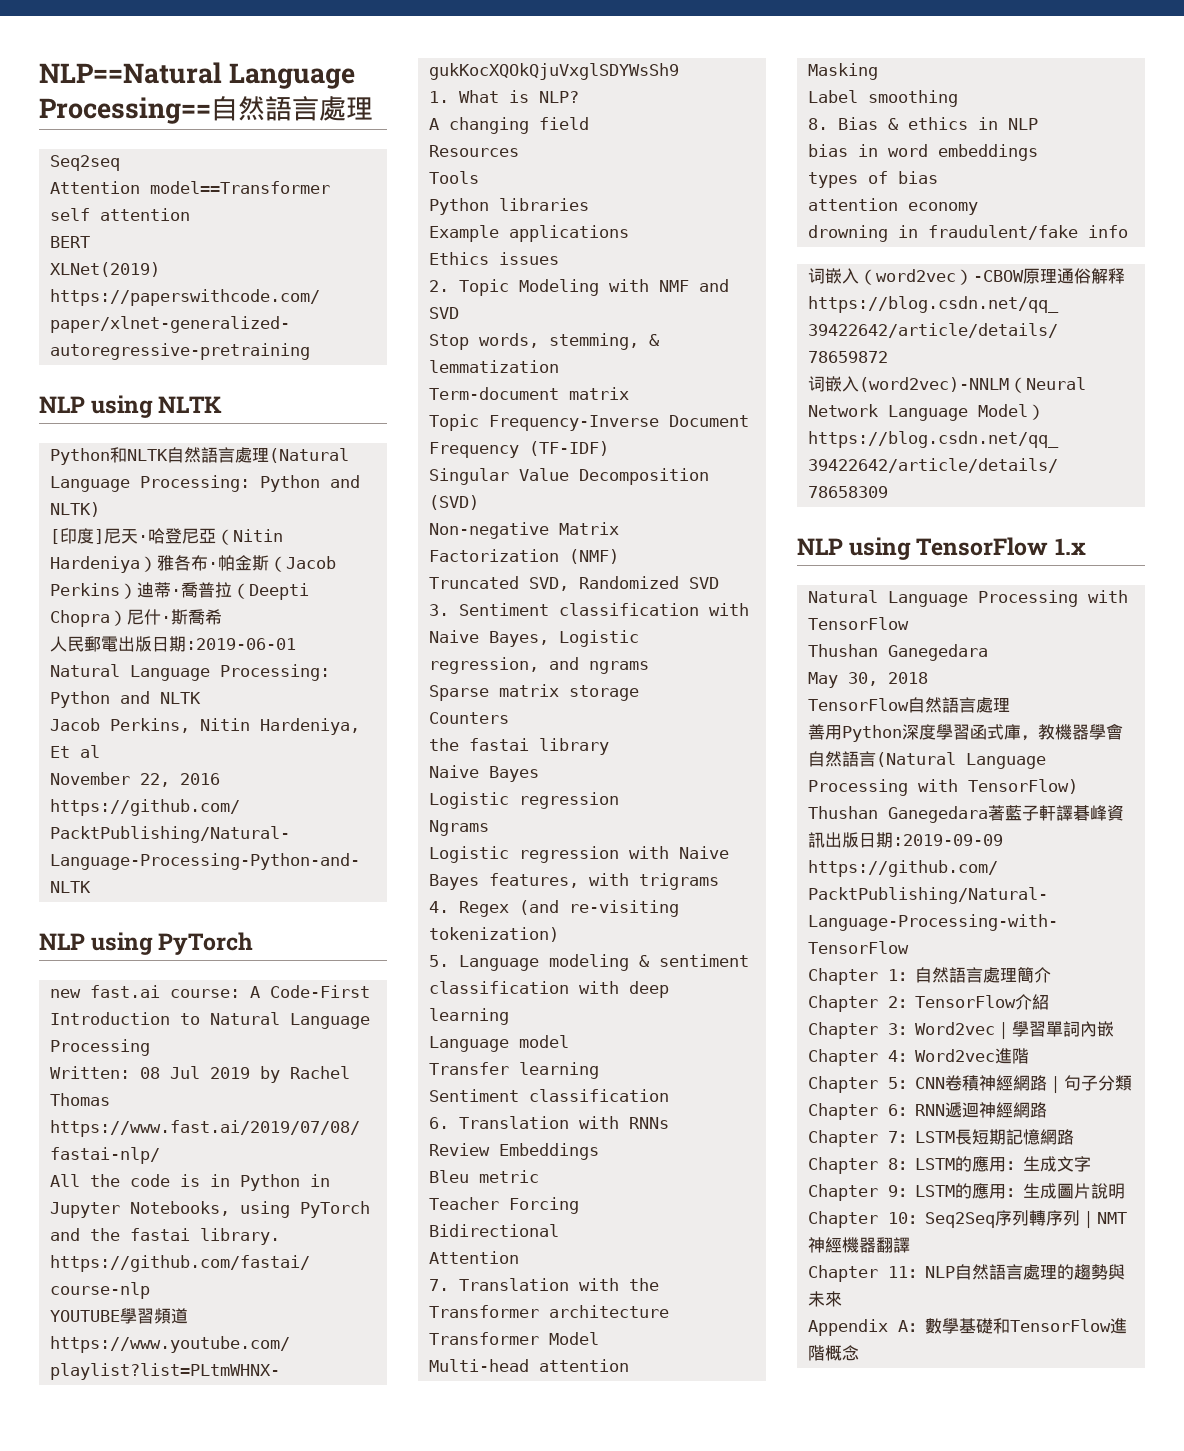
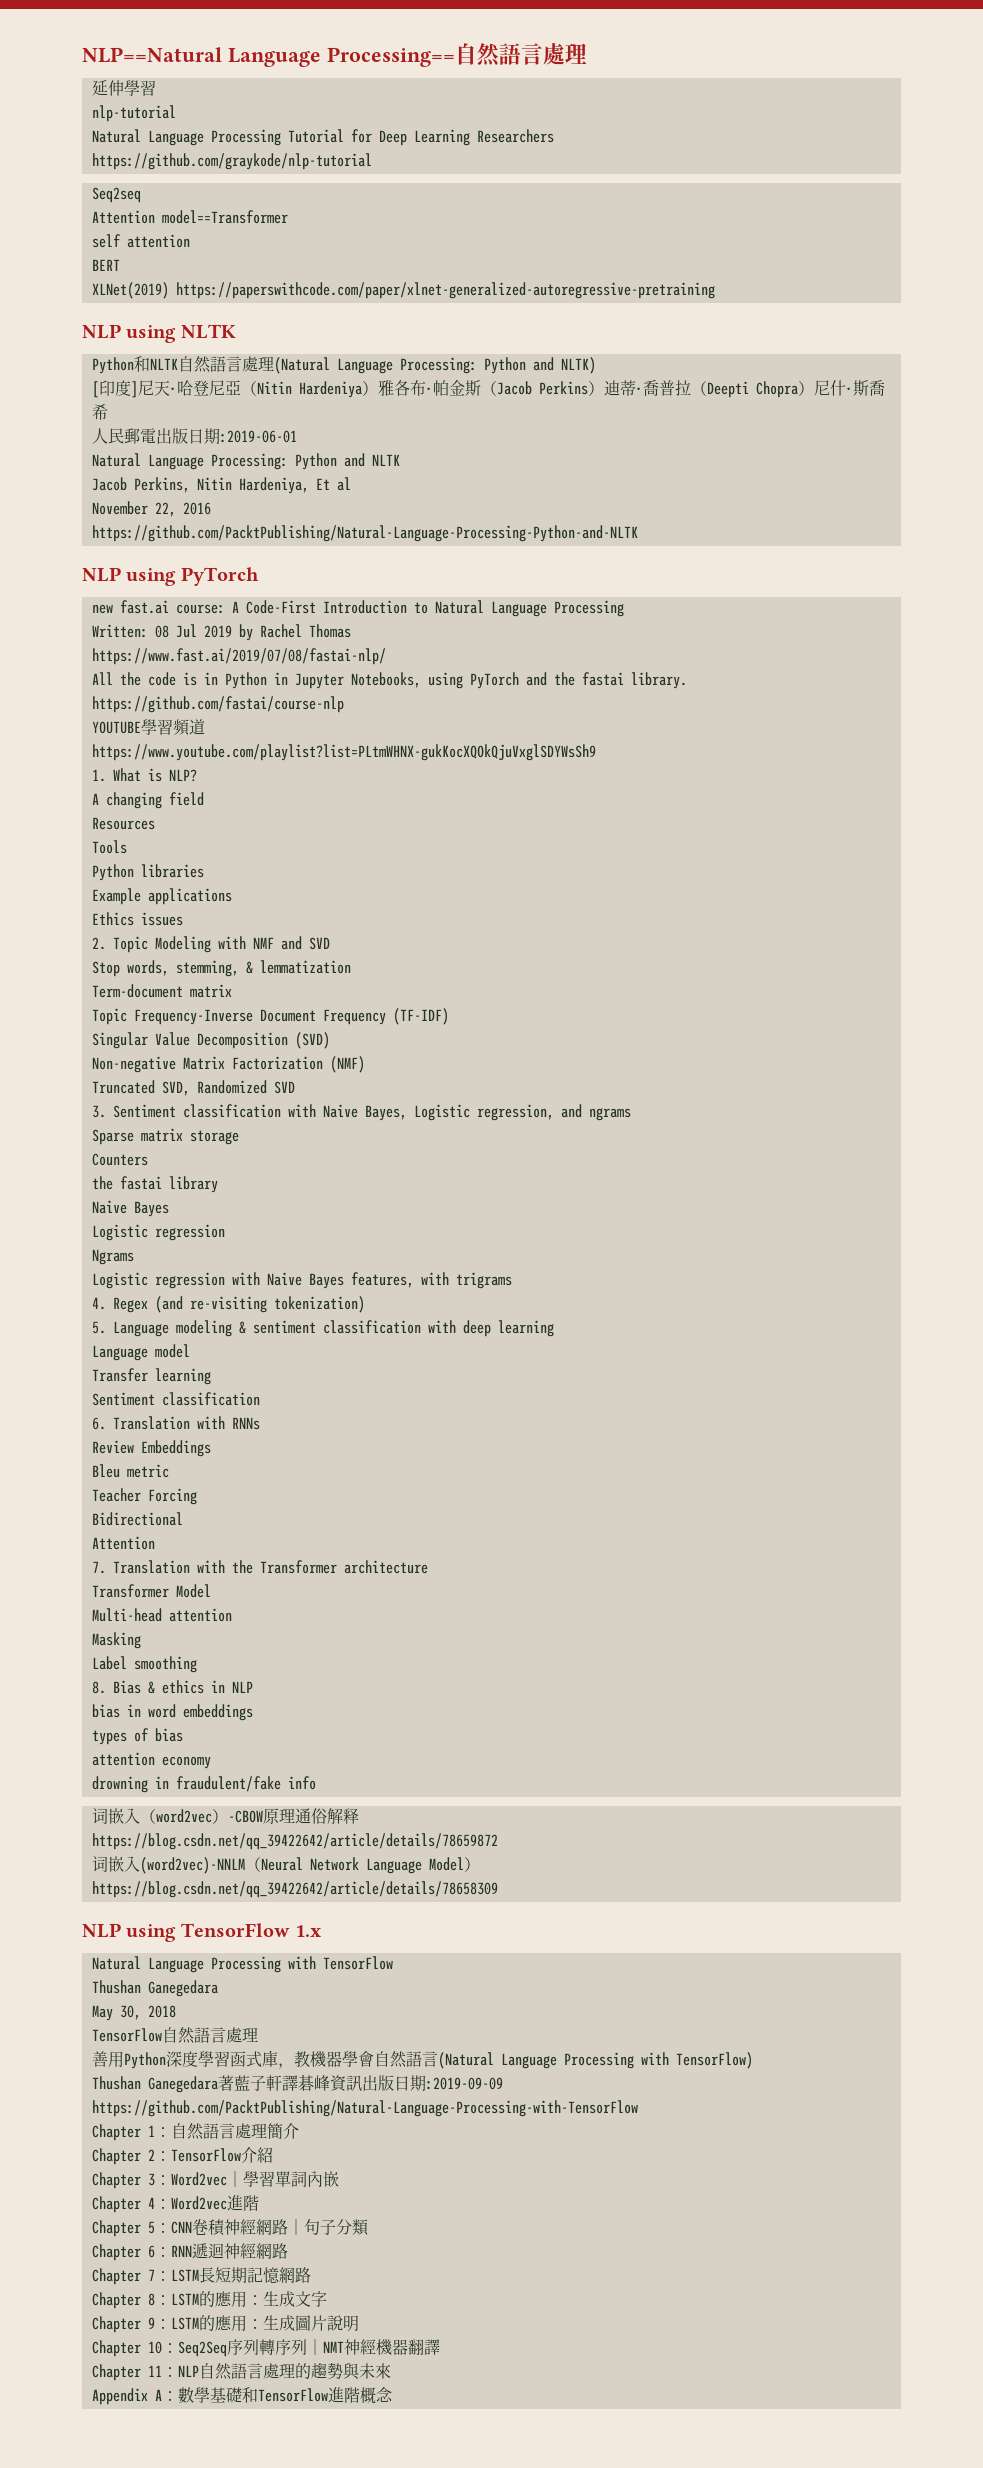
(373, 108) none -> [92,80,157,96] [92,105,177,122] [92,129,555,146] [92,153,373,170] // 延伸學習 // nlp-tutorial // Natural Language Processing Tutorial for Deep Learning Researchers // https://github.com/graykode/nlp-tutorial

